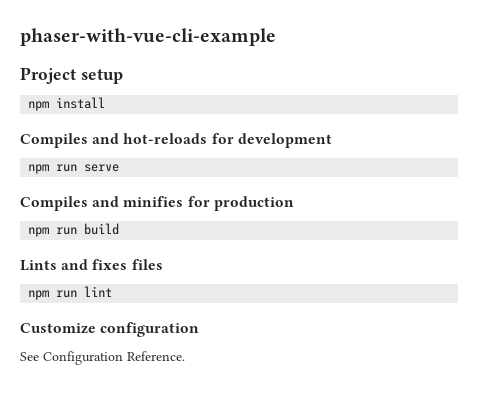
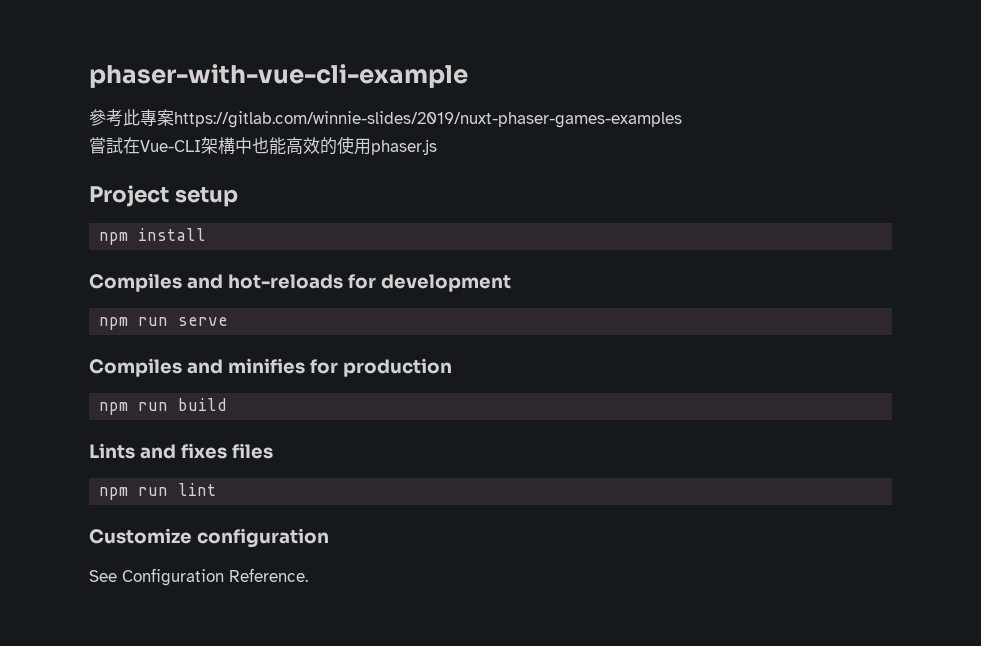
(276, 37) none -> [89,109,682,128] [89,136,437,155] // 參考此專案https://gitlab.com/winnie-slides/2019/nuxt-phaser-games-examples // 嘗試在Vue-CLI架構中也能高效的使用phaser.js

